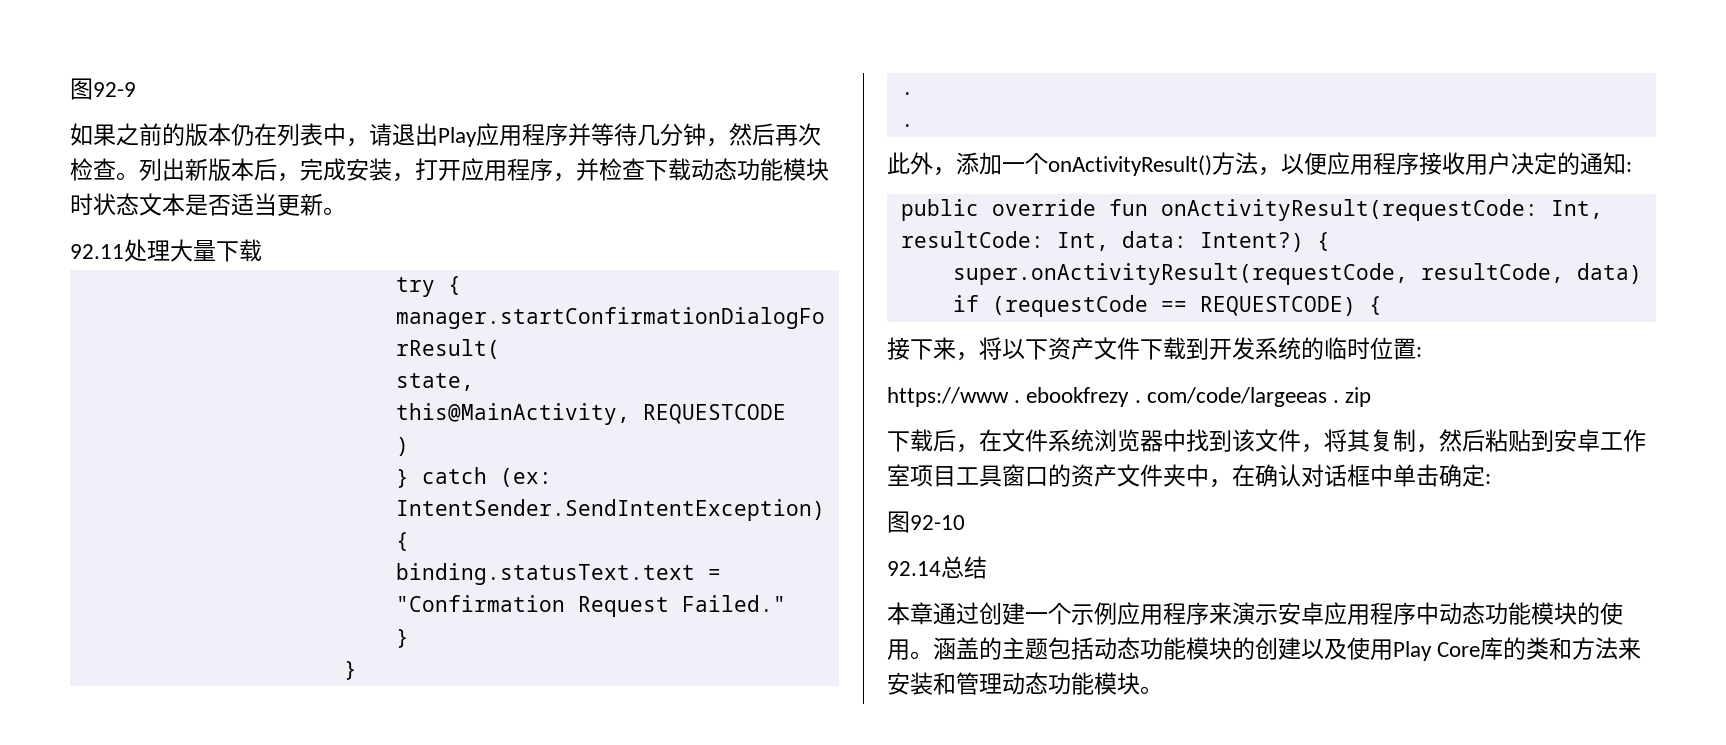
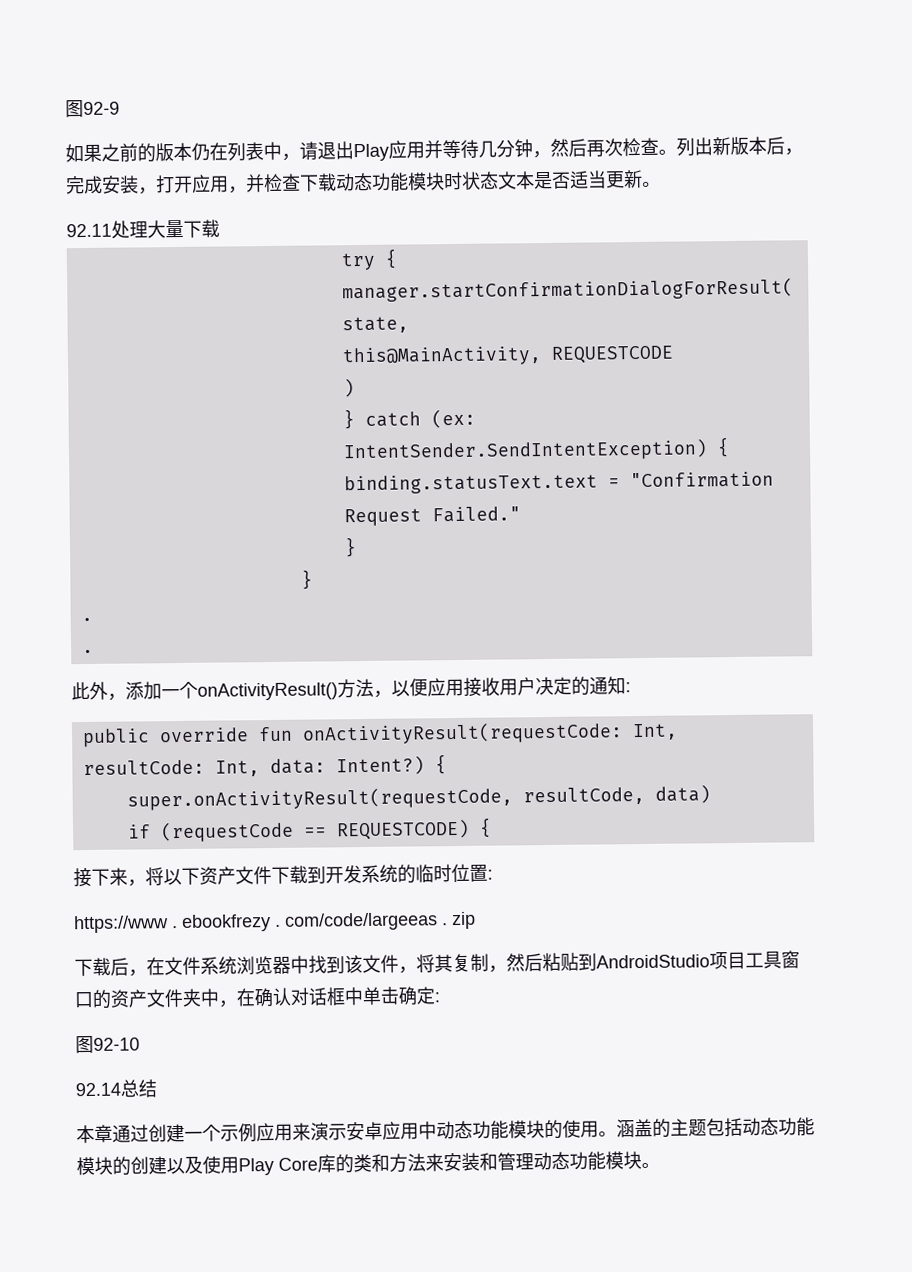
[522,123,568,146] 程序 -> (425, 150) none
[507,158,553,181] 程序 -> (229, 184) none
[1373,152,1419,175] 程序 -> (464, 687) none
[1554,429,1646,452] [887,464,910,486] 安卓工作室 -> [596,954,710,969] AndroidStudio
[1163,602,1209,625] 程序 -> (293, 1132) none
[1370,602,1416,625] 程序 -> (419, 1131) none

